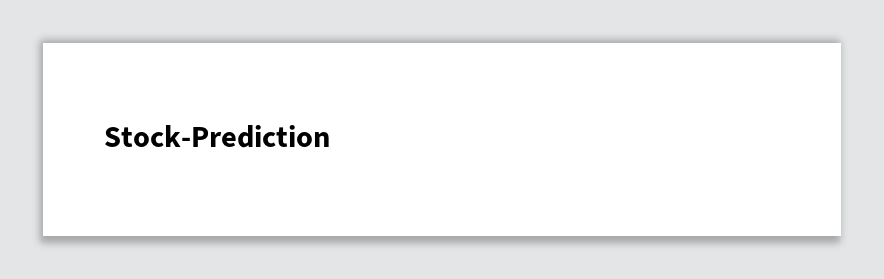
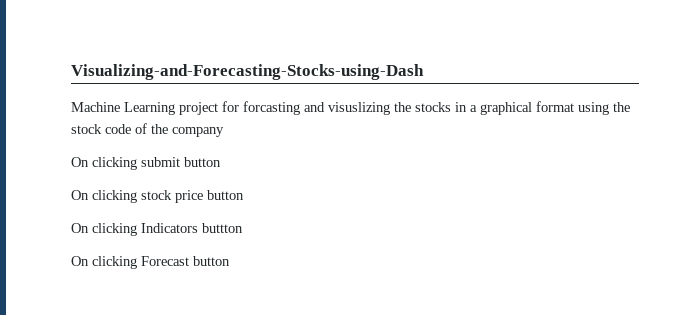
[104,125,330,148] Stock-Prediction -> [71,64,424,80] [71,101,630,115] [71,123,224,137] [71,157,221,170] [71,190,244,203] [71,223,243,236] [71,256,230,269] Visualizing-and-Forecasting-Stocks-using-Dash // Machine Learning project for forcasting and visuslizing the stocks in a graphical format using the stock code of the company // On clicking submit button // On clicking stock price button // On clicking Indicators buttton // On clicking Forecast button

